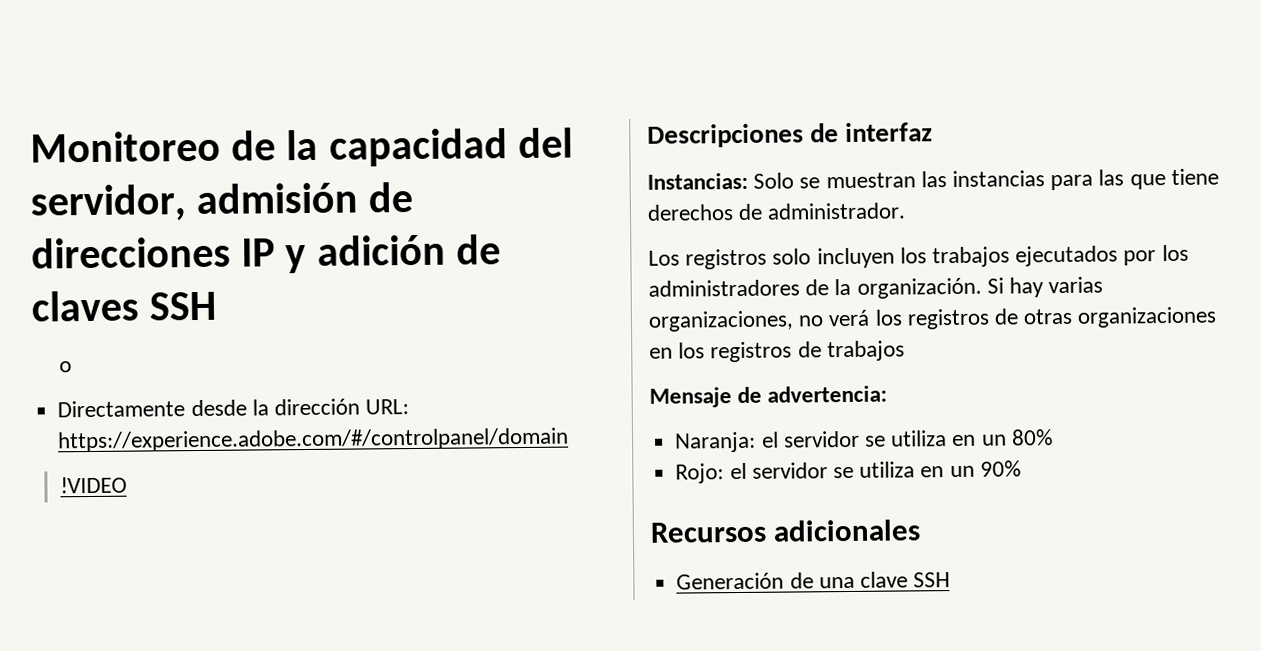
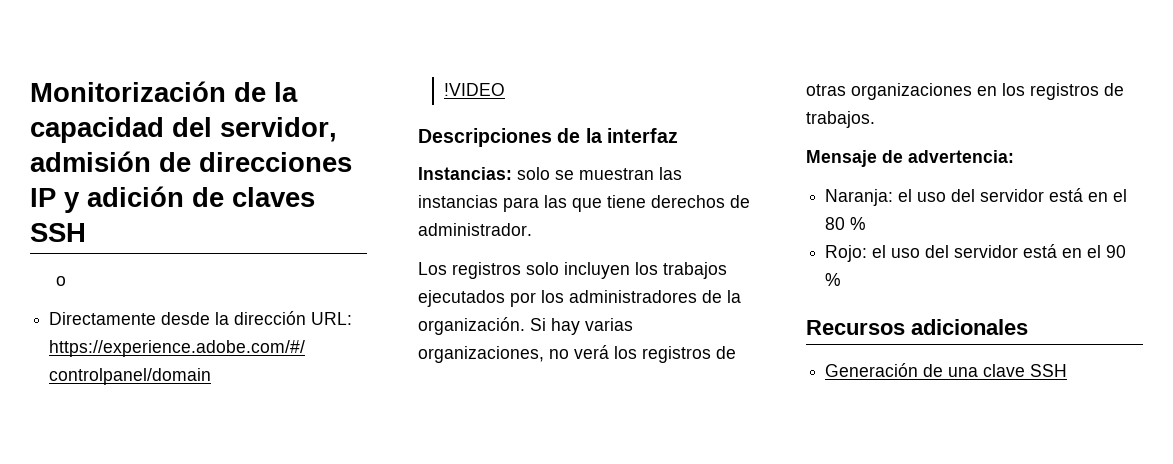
[30,130,221,163] Monitoreo -> [30,81,226,102] Monitorización
(840, 133) none -> [585,128,602,143] la
[753,172,795,189] Solo -> [517,167,550,180] solo
[826,340,905,362] trabajos -> [806,111,875,128] trabajos.
[782,429,1053,448] [675,460,1021,484] servidor se utiliza en un 80% // Rojo: el servidor se utiliza en un 90% -> [917,188,1128,202] [825,217,867,230] [825,244,1127,262] [825,273,842,286] uso del servidor está en el 80 % // Rojo: el uso del servidor está en el 90 %

